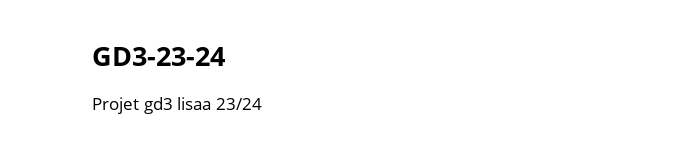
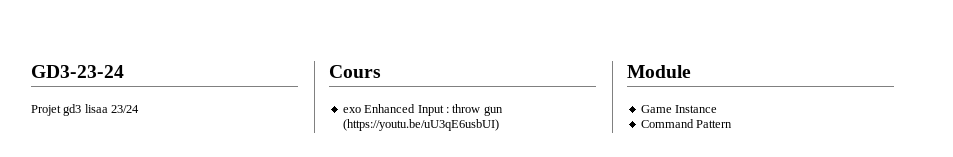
(262, 104) none -> [329,65,381,78] [342,104,503,116] [342,119,499,131] [627,65,691,78] [640,105,718,113] [640,119,733,128] // Cours // exo Enhanced Input : throw gun (https://youtu.be/uU3qE6usbUI) // Module // Game Instance // Command Pattern

